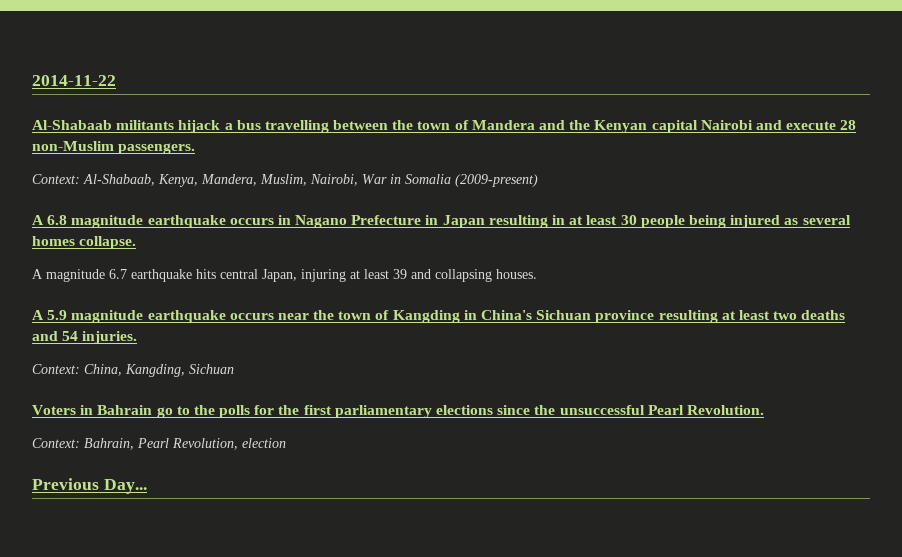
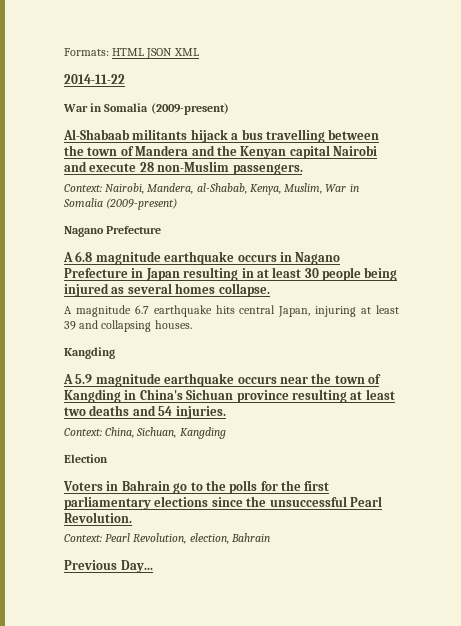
[32,75,116,86] 2014-11-22 -> [64,48,199,59] [64,74,125,84] [63,103,229,115] Formats: HTML JSON XML // 2014-11-22 // War in Somalia (2009-present)
[83,174,538,187] Al-Shabaab, Kenya, Mandera, Muslim, Nairobi, War in Somalia (2009-present) -> [105,183,359,195] [63,198,178,210] [64,226,162,237] Nairobi, Mandera, al-Shabab, Kenya, Muslim, War in Somalia (2009-present) // Nagano Prefecture
(537, 274) none -> [64,347,115,359] // Kangding
[125,364,234,377] Kangding, Sichuan -> [136,427,226,439] [64,454,108,463] Sichuan, Kangding // Election
[84,438,134,450] Bahrain, -> (102, 538) none
[242,438,286,448] election -> [189,533,270,544] election, Bahrain

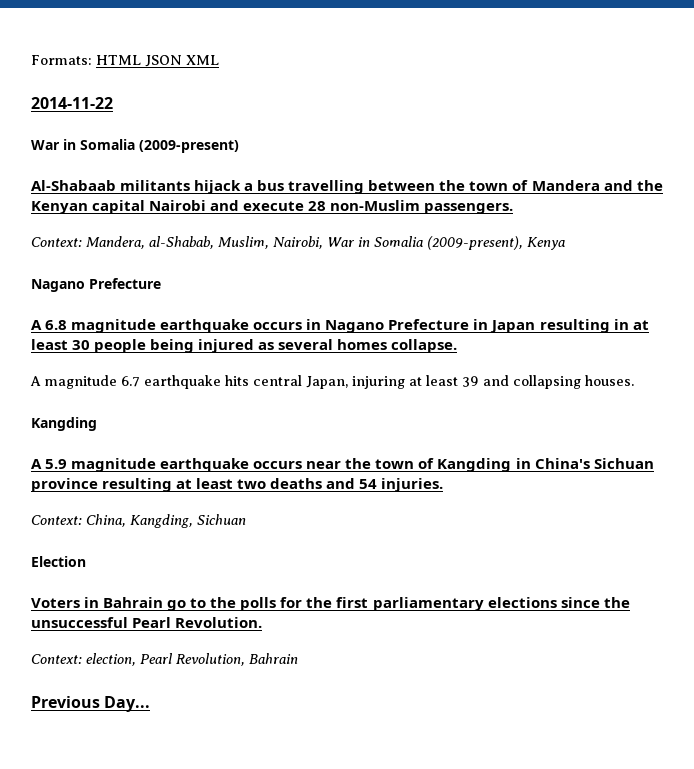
[105,183,145,194] Nairobi, -> (82, 242) none
[249,183,359,195] [63,198,178,210] Kenya, Muslim, War in Somalia (2009-present) -> [218,236,565,250] Muslim, Nairobi, War in Somalia (2009-present), Kenya
[136,427,226,439] Sichuan, Kangding -> [130,514,246,528] Kangding, Sichuan
(102, 538) none -> [86,653,136,666] election,
[189,533,229,544] election, -> (245, 659) none

